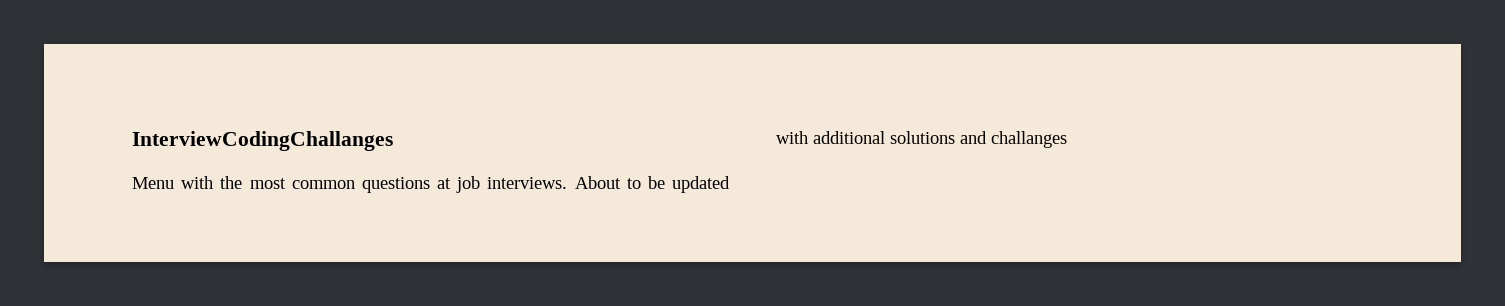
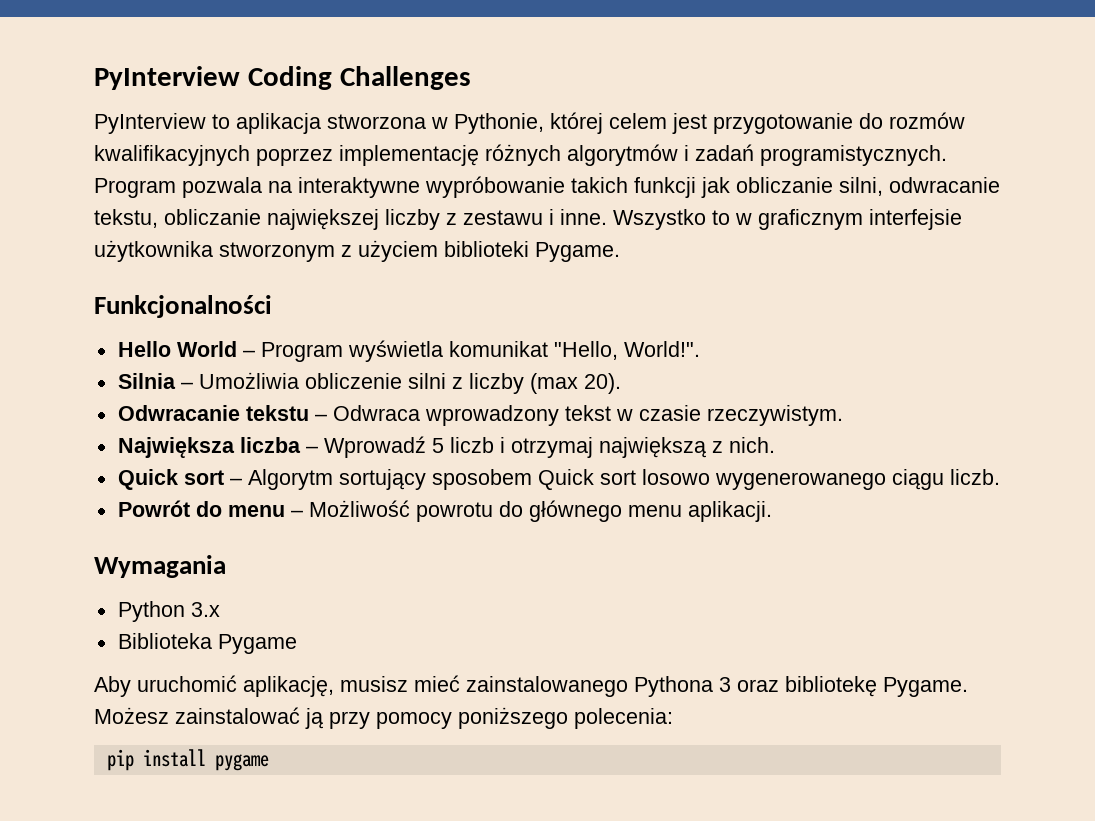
[132,131,393,151] [132,176,730,193] [776,131,1067,148] InterviewCodingChallanges // Menu with the most common questions at job interviews. About to be updated with additional solutions and challanges -> [94,66,471,90] [94,112,965,134] [94,144,947,166] [94,176,1000,198] [94,209,962,230] [94,240,620,262] [94,295,272,318] [117,340,700,362] [117,372,621,394] [117,405,843,426] [117,436,775,458] [117,469,1000,490] [117,500,772,522] [94,555,226,578] [117,601,220,622] [117,633,297,654] [94,675,968,697] [94,707,673,729] [106,749,269,771] PyInterview Coding Challenges // PyInterview to aplikacja stworzona w Pythonie, której celem jest przygotowanie do rozmów kwalifikacyjnych poprzez implementację różnych algorytmów i zadań programistycznych. Program pozwala na interaktywne wypróbowanie takich funkcji jak obliczanie silni, odwracanie tekstu, obliczanie największej liczby z zestawu i inne. Wszystko to w graficznym interfejsie użytkownika stworzonym z użyciem biblioteki Pygame. // Funkcjonalności // Hello World – Program wyświetla komunikat "Hello, World!". // Silnia – Umożliwia obliczenie silni z liczby (max 20). // Odwracanie tekstu – Odwraca wprowadzony tekst w czasie rzeczywistym. // Największa liczba – Wprowadź 5 liczb i otrzymaj największą z nich. // Quick sort – Algorytm sortujący sposobem Quick sort losowo wygenerowanego ciągu liczb. // Powrót do menu – Możliwość powrotu do głównego menu aplikacji. // Wymagania // Python 3.x // Biblioteka Pygame // Aby uruchomić aplikację, musisz mieć zainstalowanego Pythona 3 oraz bibliotekę Pygame. Możesz zainstalować ją przy pomocy poniższego polecenia: // pip install pygame

